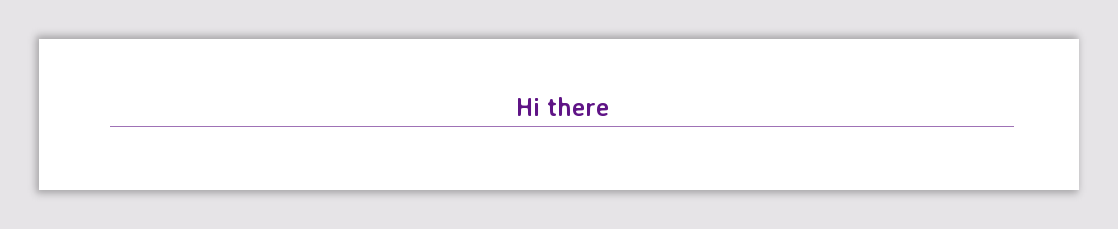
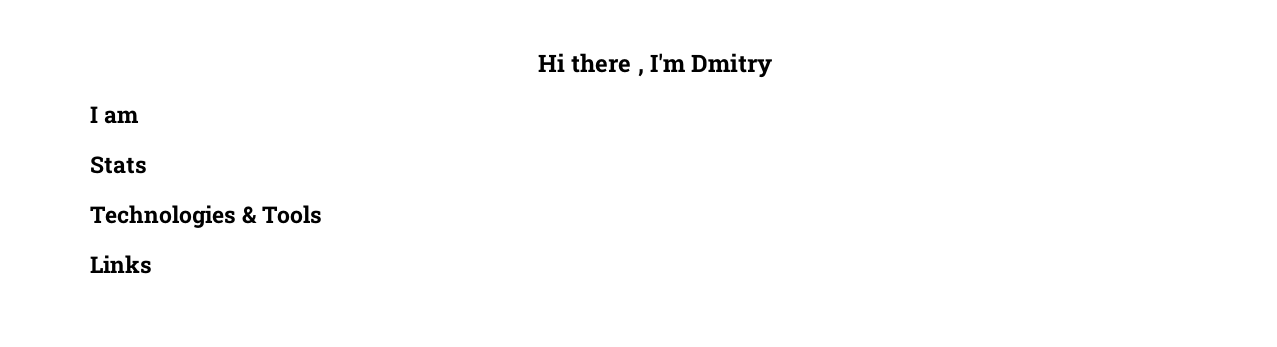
(609, 106) none -> [637,53,773,78] [90,106,140,124] [90,156,147,174] [90,205,323,228] [90,255,152,274] , I'm Dmitry // I am // Stats // Technologies & Tools // Links

